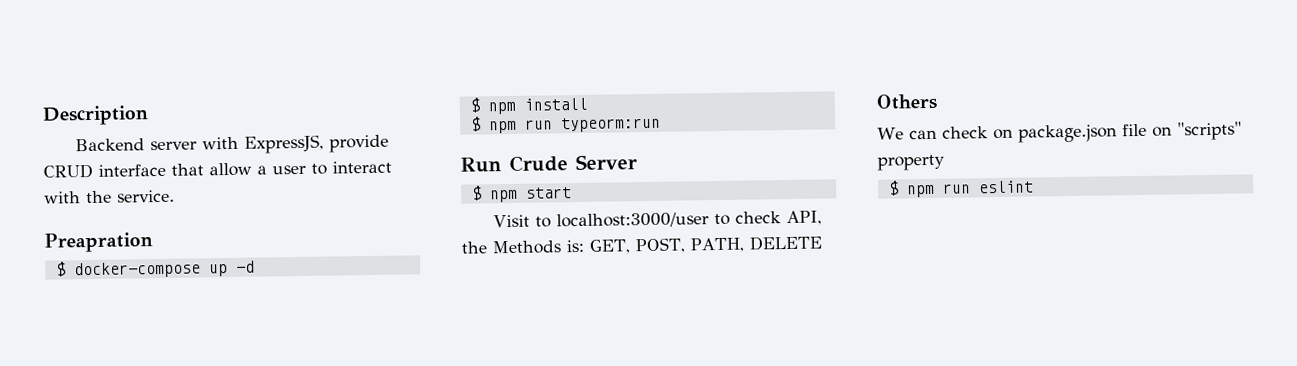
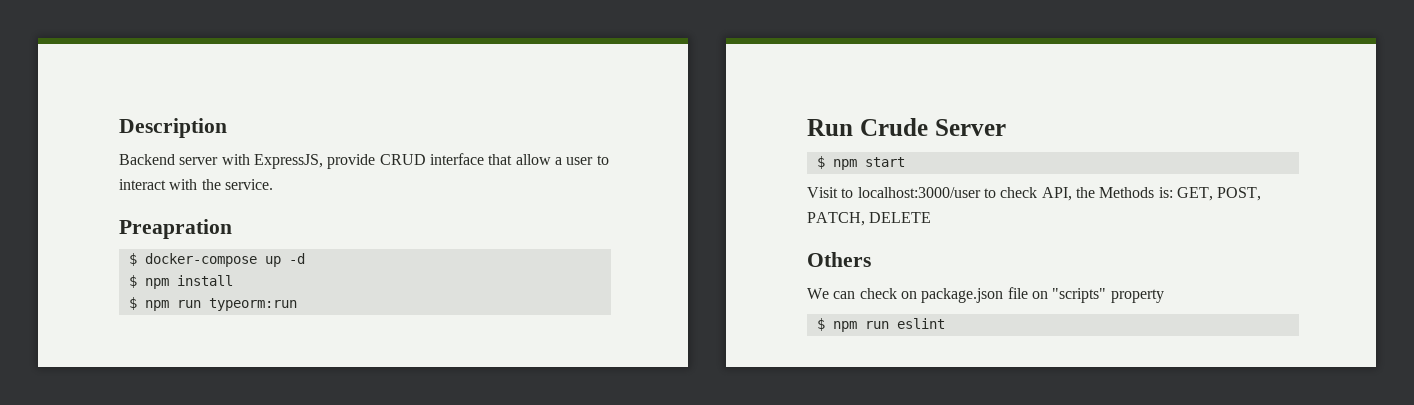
[689,237,744,253] PATH, -> [807,212,865,226] PATCH,

